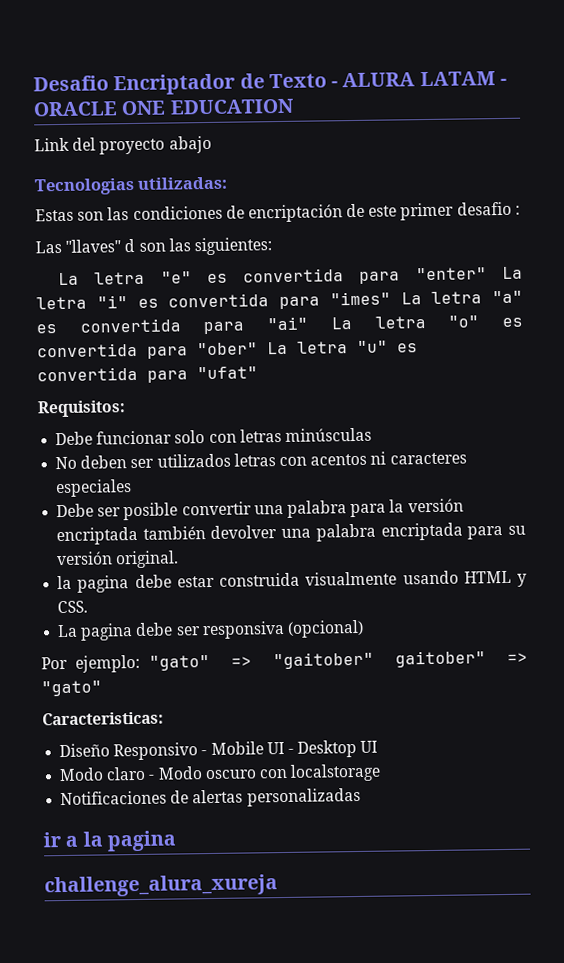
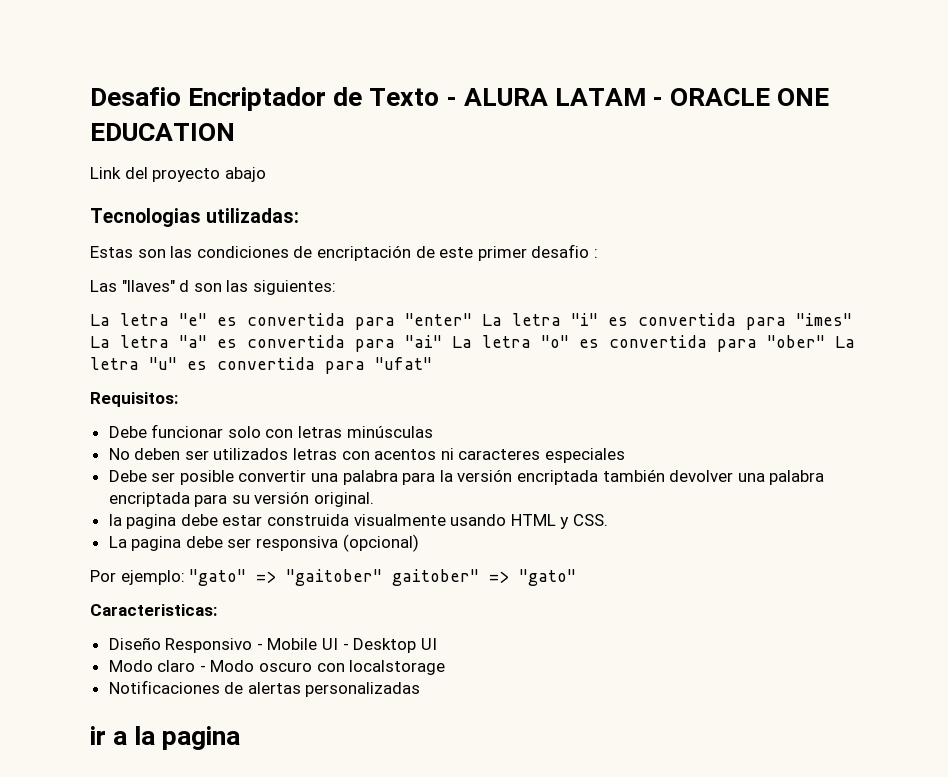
[44,874,278,898] // challenge_alura_xureja -> (241, 738) none

